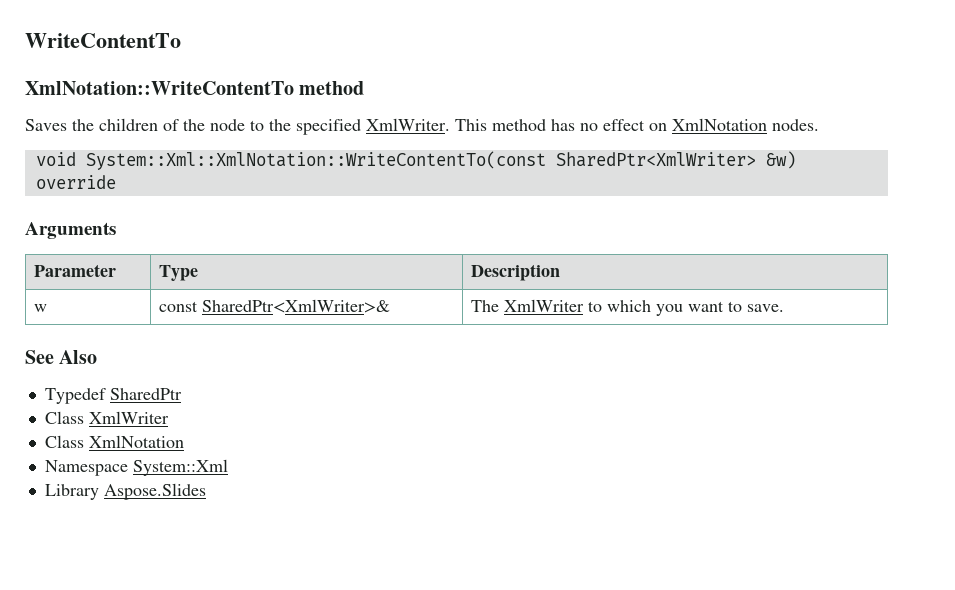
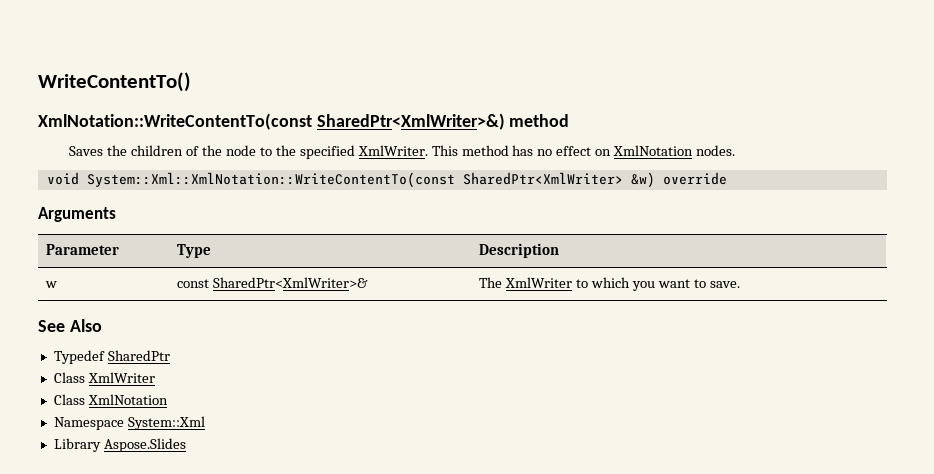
[25,33,181,48] [25,81,294,95] WriteContentTo // XmlNotation::WriteContentTo -> [38,72,191,92] [38,113,505,130] WriteContentTo() // XmlNotation::WriteContentTo(const SharedPtr<XmlWriter>&)

